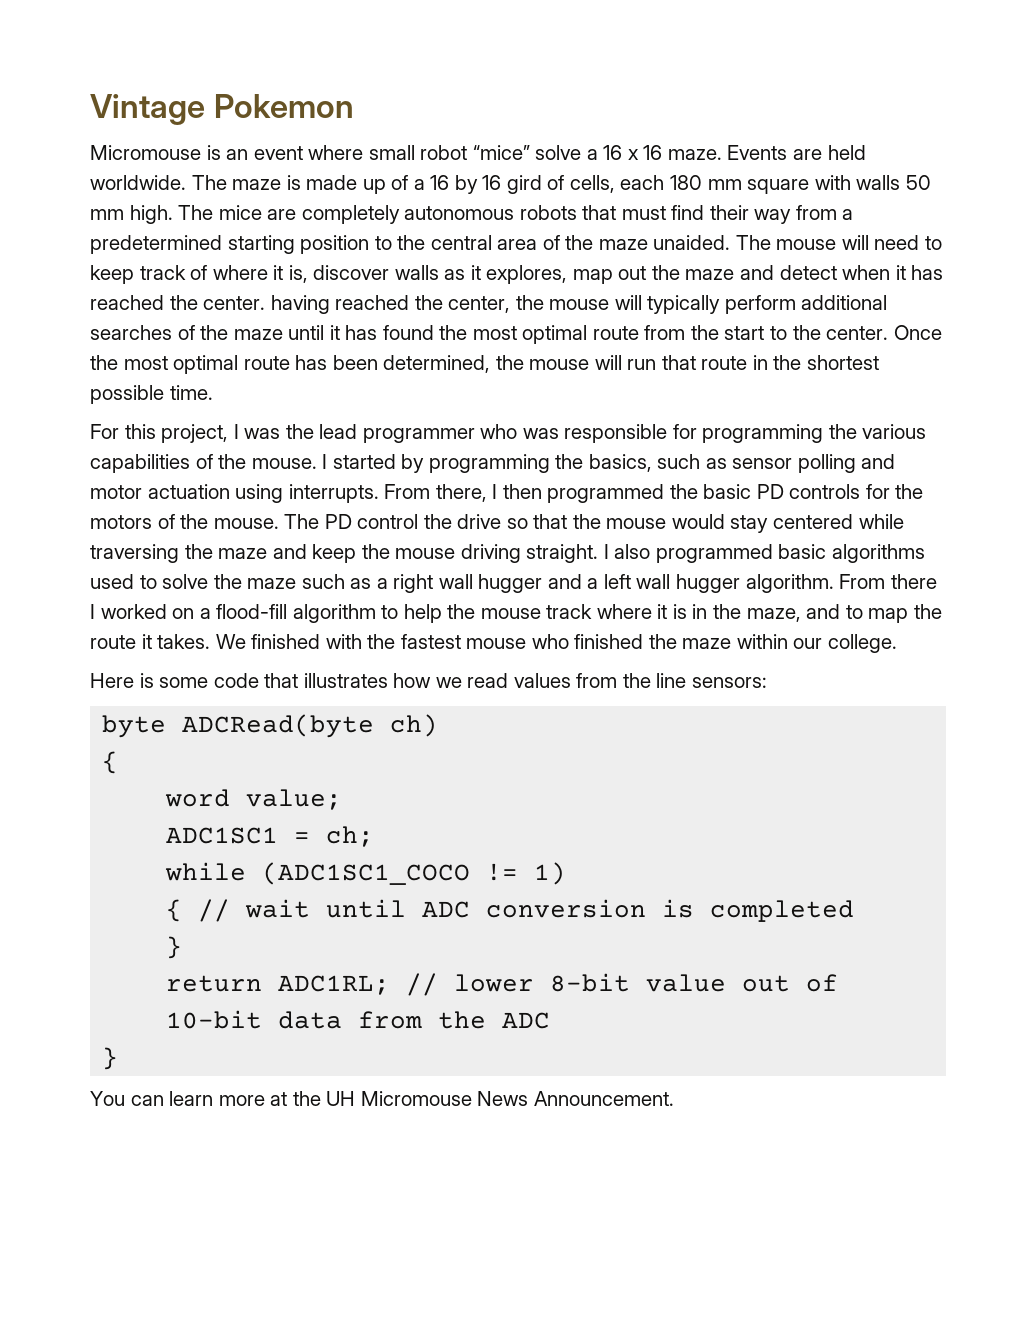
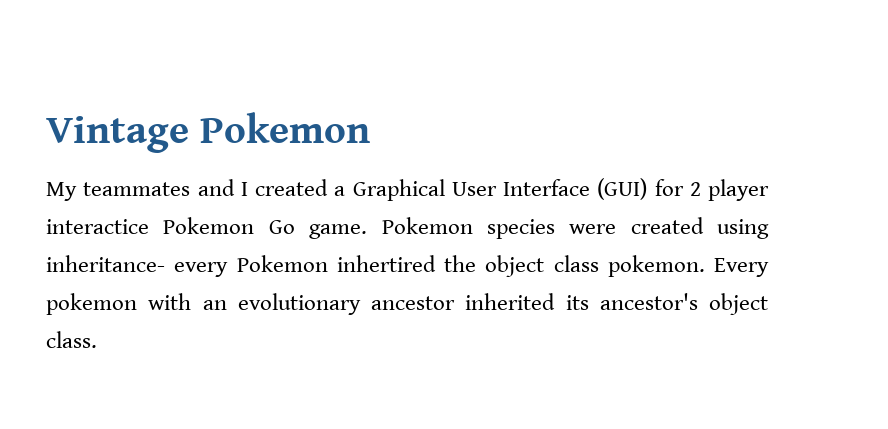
[90,145,866,160] [90,175,931,194] [90,205,854,224] [90,235,943,254] [90,265,944,284] [90,295,888,314] [90,325,942,344] [90,355,880,374] [90,385,213,404] [90,424,927,443] [90,454,896,473] [90,484,924,503] [90,514,904,533] [90,544,925,563] [90,574,937,593] [90,604,942,623] [90,634,898,653] [90,673,767,688] [102,714,439,738] [102,751,119,774] [165,789,343,810] [166,826,375,847] [165,862,567,885] [166,899,855,922] [166,936,183,959] [166,973,839,996] [166,1010,551,1029] [102,1047,119,1070] [90,1091,674,1106] Micromouse is an event where small robot “mice” solve a 16 x 16 maze. Events are held worldwide. The maze is made up of a 16 by 16 gird of cells, each 180 mm square with walls 50 mm high. The mice are completely autonomous robots that must find their way from a predetermined starting position to the central area of the maze unaided. The mouse will need to keep track of where it is, discover walls as it explores, map out the maze and detect when it has reached the center. having reached the center, the mouse will typically perform additional searches of the maze until it has found the most optimal route from the start to the center. Once the most optimal route has been determined, the mouse will run that route in the shortest possible time. // For this project, I was the lead programmer who was responsible for programming the various capabilities of the mouse. I started by programming the basics, such as sensor polling and motor actuation using interrupts. From there, I then programmed the basic PD controls for the motors of the mouse. The PD control the drive so that the mouse would stay centered while traversing the maze and keep the mouse driving straight. I also programmed basic algorithms used to solve the maze such as a right wall hugger and a left wall hugger algorithm. From there I worked on a flood-fill algorithm to help the mouse track where it is in the maze, and to map the route it takes. We finished with the fastest mouse who finished the maze within our college. // Here is some code that illustrates how we read values from the line sensors: // byte ADCRead(byte ch) // { // word value; // ADC1SC1 = ch; // while (ADC1SC1_COCO != 1) // { // wait until ADC conversion is completed // } // return ADC1RL; // lower 8-bit value out of 10-bit data from the ADC // } // You can learn more at the UH Micromouse News Announcement. -> [46,178,769,201] [46,217,769,239] [46,255,769,277] [46,293,768,315] [46,331,97,348] My teammates and I created a Graphical User Interface (GUI) for 2 player interactice Pokemon Go game. Pokemon species were created using inheritance- every Pokemon inhertired the object class pokemon. Every pokemon with an evolutionary ancestor inherited its ancestor's object class.

